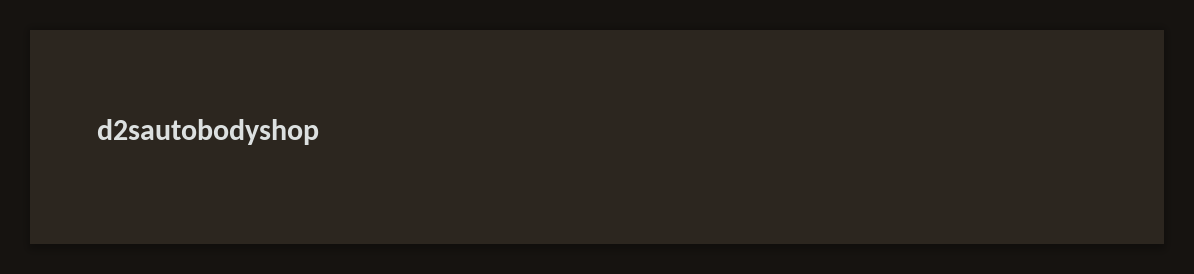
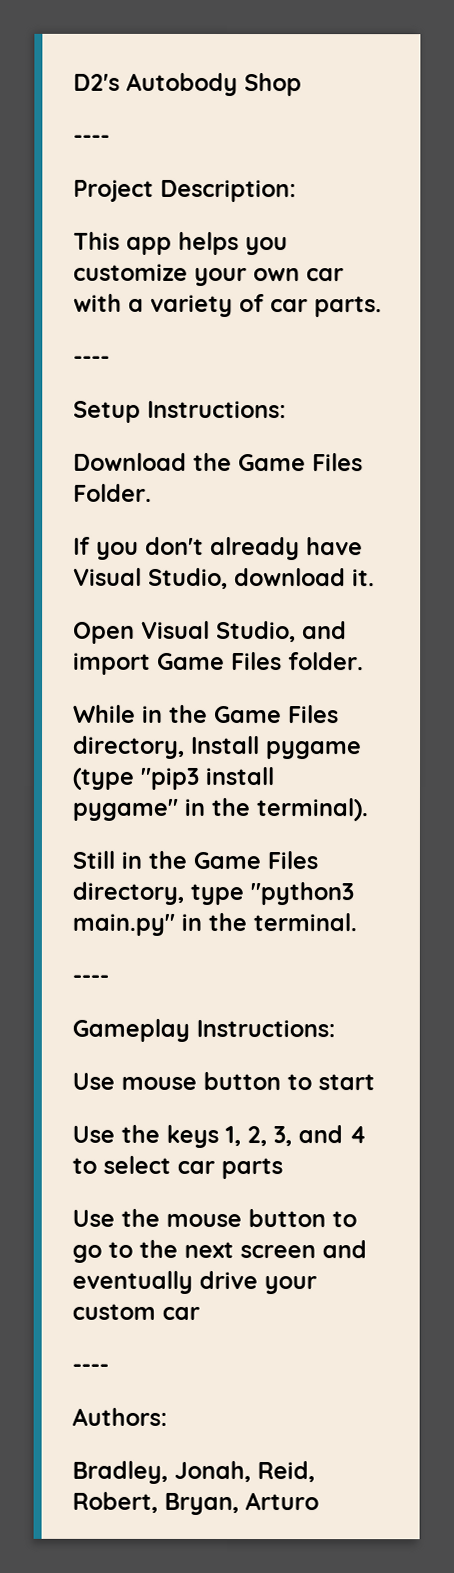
[97,119,319,145] d2sautobodyshop -> [73,72,302,97] [73,134,110,144] [73,179,296,203] [73,231,288,256] [73,263,344,287] [73,293,382,318] [73,355,110,365] [73,400,286,423] [73,452,363,472] [73,483,152,502] [73,536,363,561] [73,567,375,590] [73,620,347,644] [73,652,364,675] [73,704,339,724] [73,735,362,760] [72,766,275,790] [72,797,368,822] [72,850,318,870] [72,881,354,906] [72,912,357,936] [72,974,109,984] [72,1018,335,1042] [72,1071,375,1091] [72,1124,367,1148] [72,1155,283,1180] [72,1208,357,1228] [72,1239,367,1263] [72,1270,317,1295] [72,1303,200,1320] [72,1363,109,1373] [72,1407,167,1426] [72,1460,315,1484] [72,1491,319,1516] D2's Autobody Shop // ---- // Project Description: // This app helps you customize your own car with a variety of car parts. // ---- // Setup Instructions: // Download the Game Files Folder. // If you don't already have Visual Studio, download it. // Open Visual Studio, and import Game Files folder. // While in the Game Files directory, Install pygame (type "pip3 install pygame" in the terminal). // Still in the Game Files directory, type "python3 main.py" in the terminal. // ---- // Gameplay Instructions: // Use mouse button to start // Use the keys 1, 2, 3, and 4 to select car parts // Use the mouse button to go to the next screen and eventually drive your custom car // ---- // Authors: // Bradley, Jonah, Reid, Robert, Bryan, Arturo

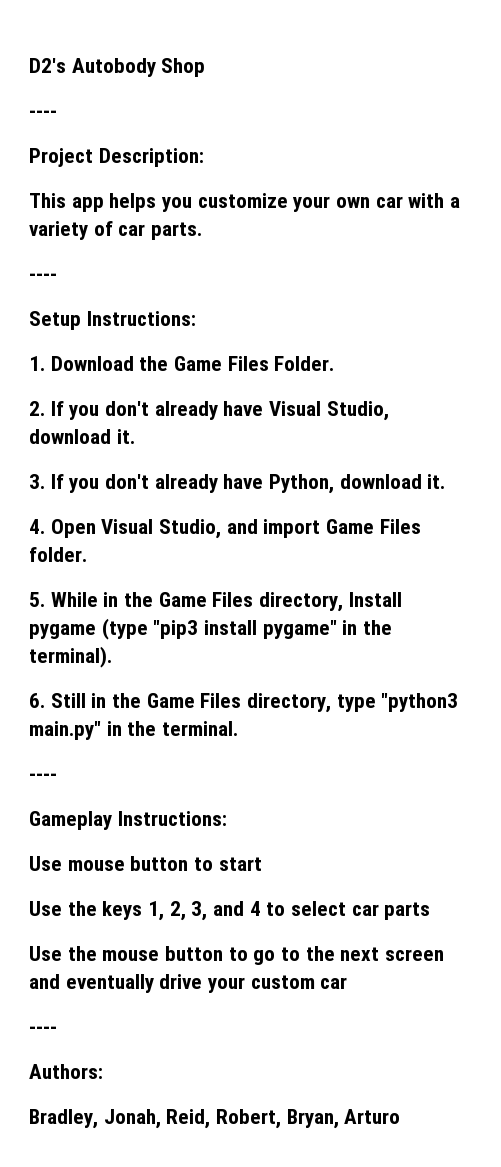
(286, 409) none -> [29,356,45,371] 1.
(152, 492) none -> [29,401,45,416] 2.
(375, 578) none -> [29,474,446,494] [29,519,45,534] 3. If you don't already have Python, download it. // 4.
(364, 661) none -> [29,592,45,607] 5.
(368, 810) none -> [29,693,45,708] 6.

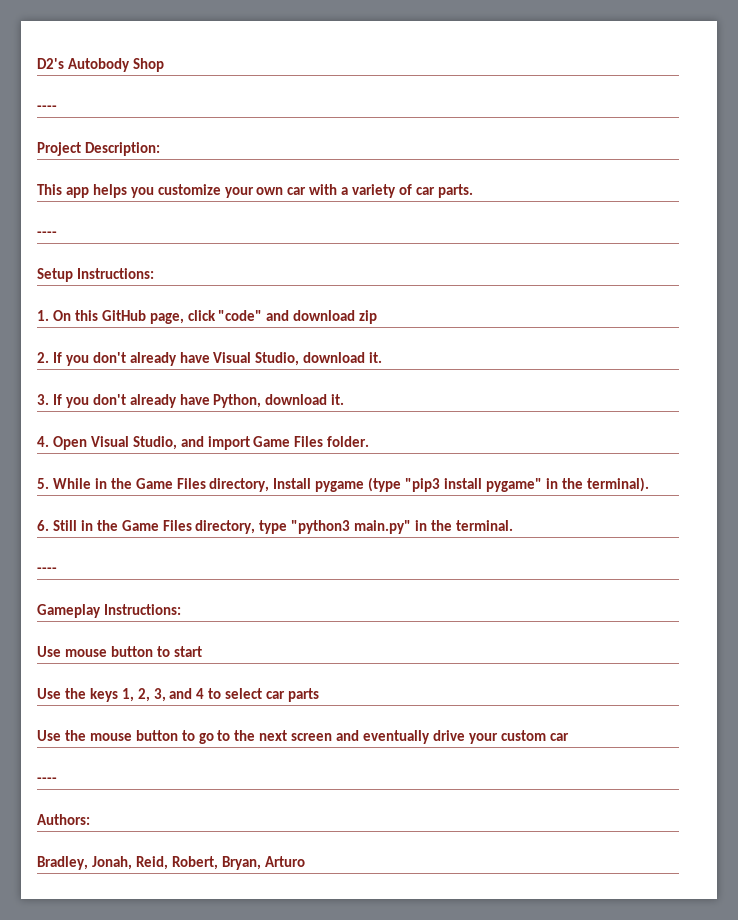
[50,356,335,371] Download the Game Files Folder. -> [52,310,378,324] On this GitHub page, click "code" and download zip

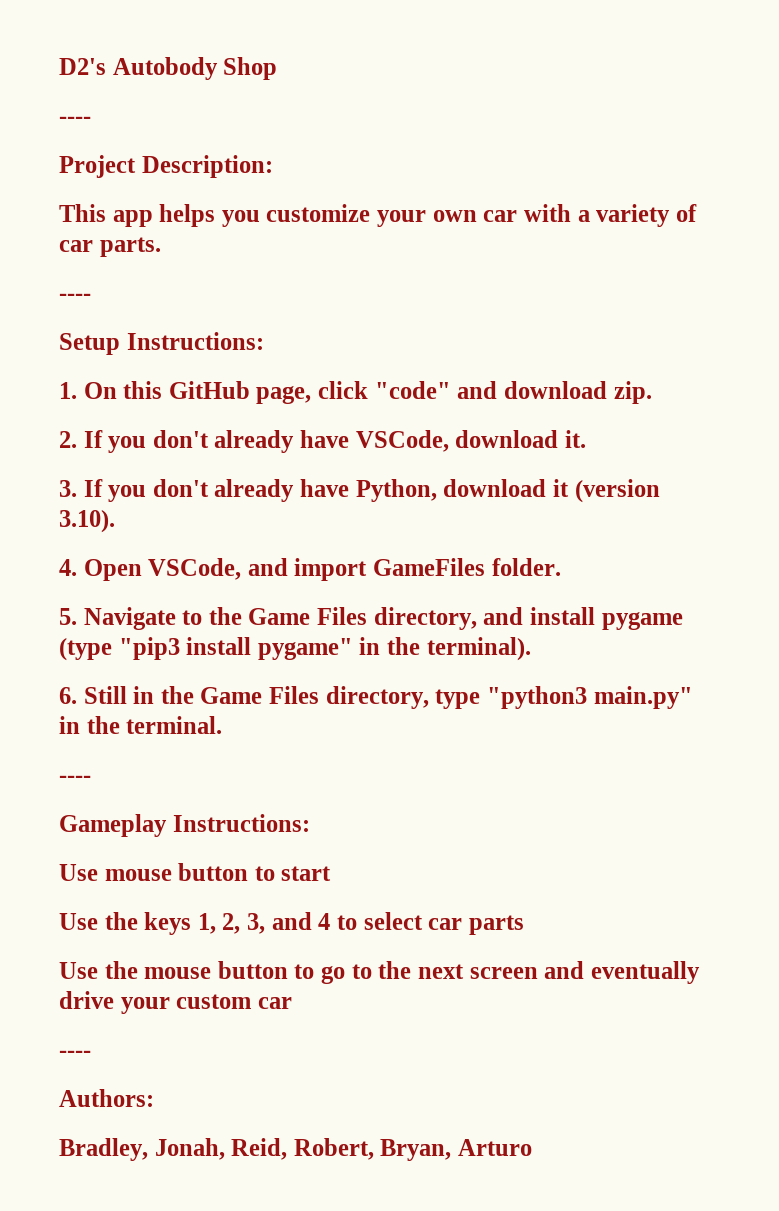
[359,310,378,324] zip -> [613,381,652,404] zip.
[213,352,300,366] Visual Studio, -> [355,430,449,452] VSCode,
[331,394,345,405] it. -> [552,479,660,503] [59,510,115,533] it (version 3.10).
[90,436,324,450] Visual Studio, and import Game Files -> [148,558,486,581] VSCode, and import GameFiles
[52,478,312,492] While in the Game Files directory, Install -> [83,607,595,630] Navigate to the Game Files directory, and install

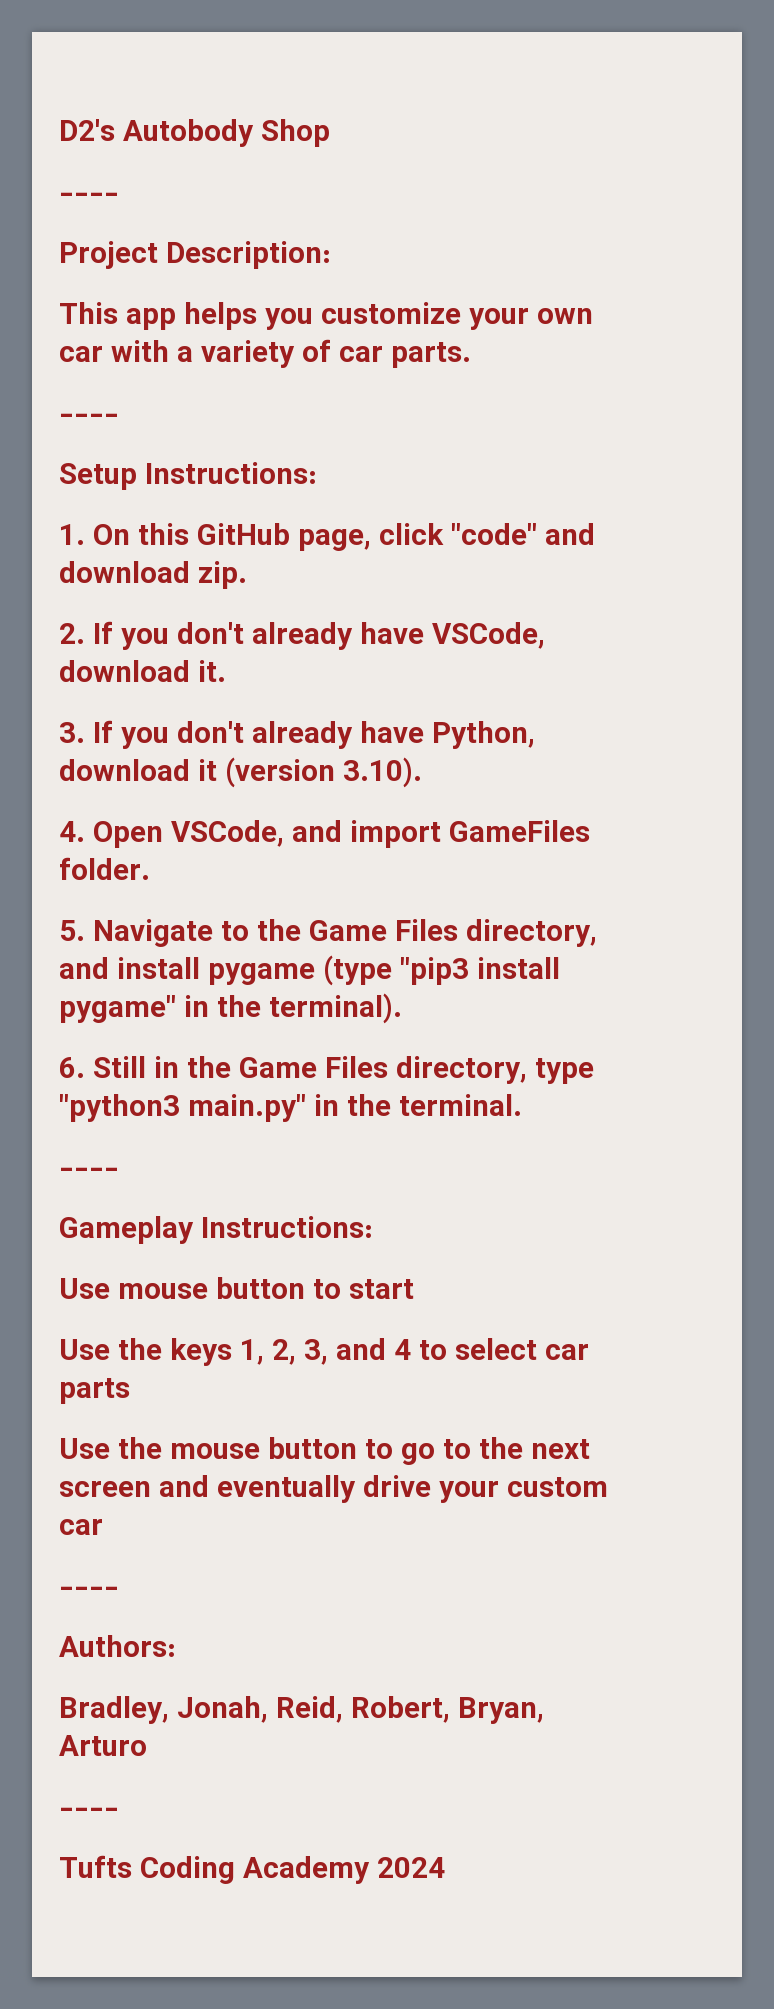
(533, 1147) none -> [59,1807,119,1817] [59,1855,445,1884] // ---- // Tufts Coding Academy 2024

